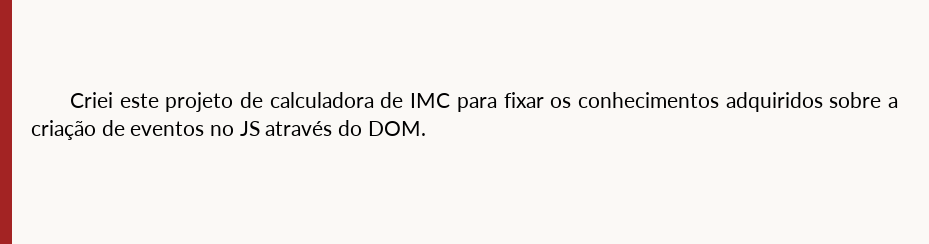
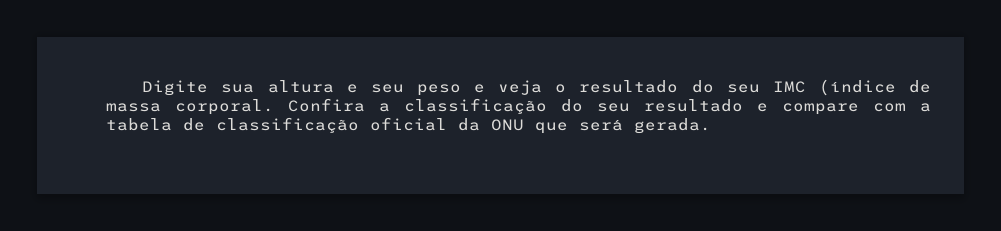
[69,92,899,112] [31,120,426,140] Criei este projeto de calculadora de IMC para fixar os conhecimentos adquiridos sobre a criação de eventos no JS através do DOM. -> [142,79,931,96] [106,98,931,115] [106,117,711,134] Digite sua altura e seu peso e veja o resultado do seu IMC (índice de massa corporal. Confira a classificação do seu resultado e compare com a tabela de classificação oficial da ONU que será gerada.

